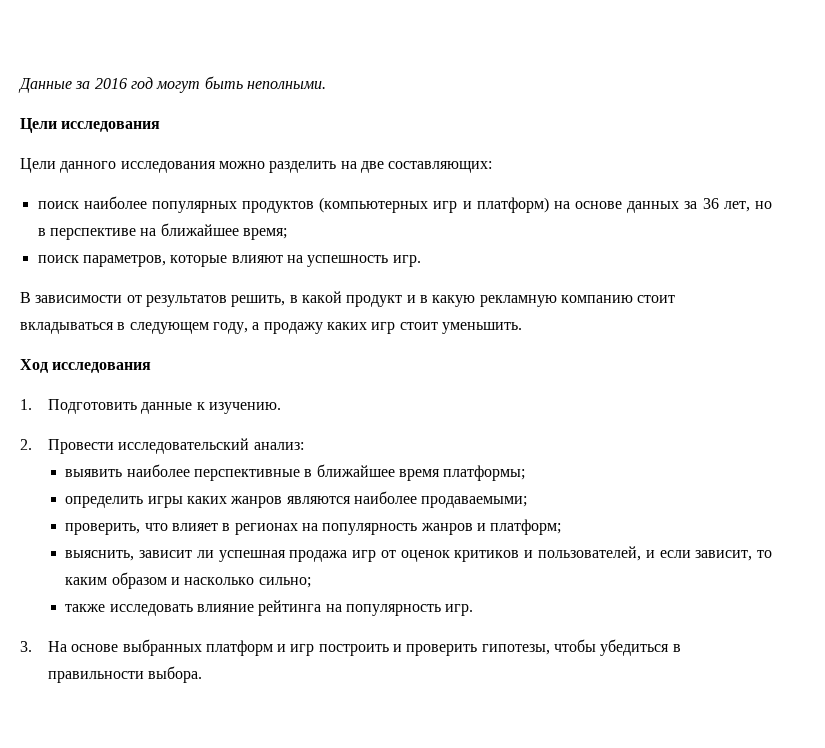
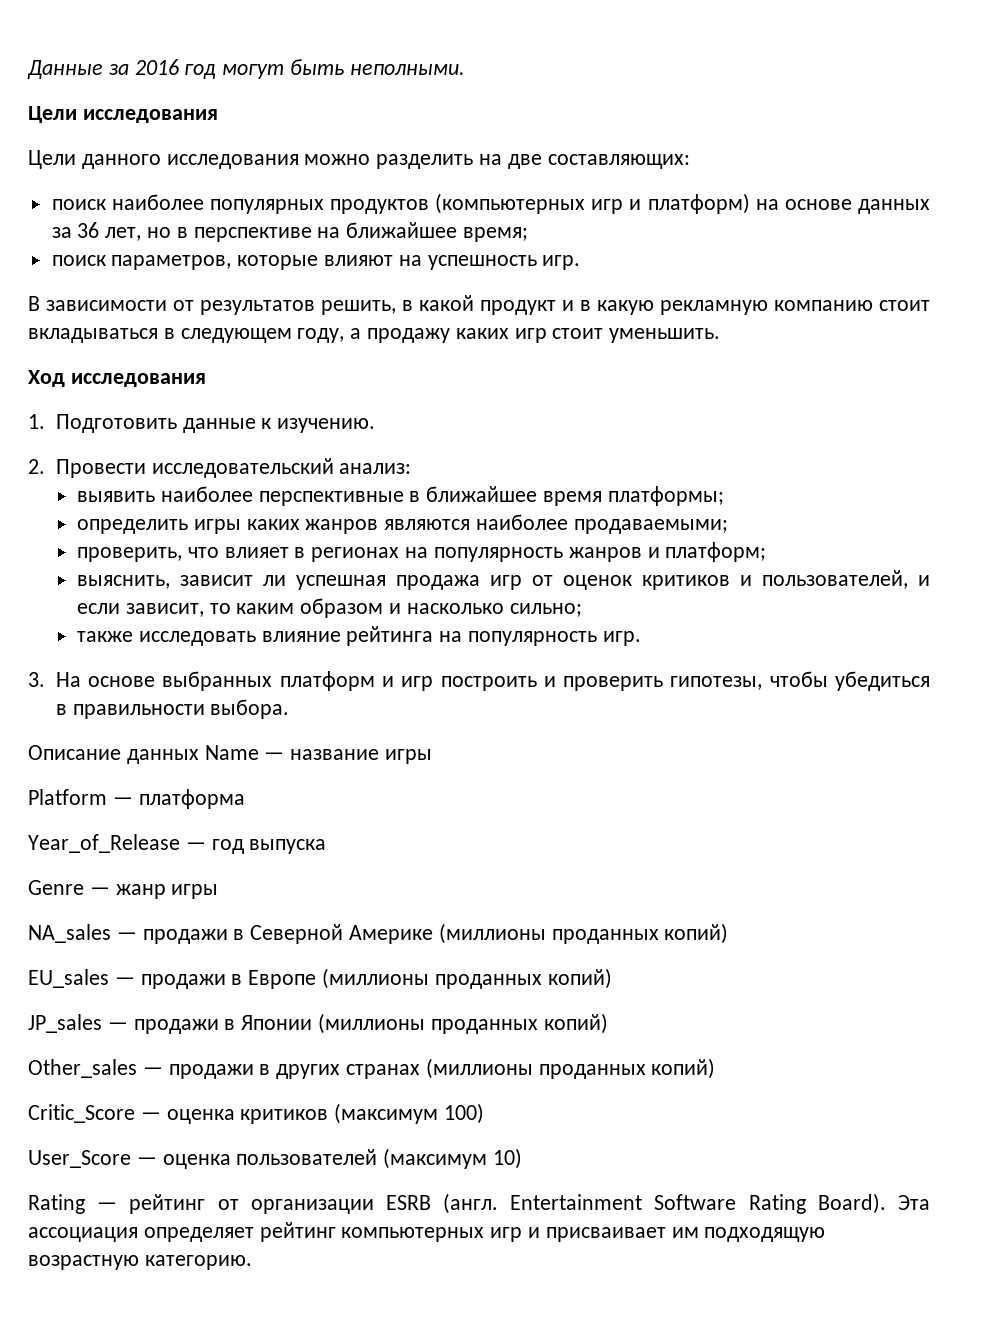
(203, 674) none -> [28,745,433,764] [28,789,245,809] [28,834,327,854] [28,880,219,899] [28,923,729,944] [28,968,612,989] [28,1013,608,1034] [28,1058,716,1079] [28,1103,485,1124] [28,1148,523,1169] [28,1193,930,1214] [28,1222,826,1242] [28,1255,252,1270] // Описание данных Name — название игры // Platform — платформа // Year_of_Release — год выпуска // Genre — жанр игры // NA_sales — продажи в Северной Америке (миллионы проданных копий) // EU_sales — продажи в Европе (миллионы проданных копий) // JP_sales — продажи в Японии (миллионы проданных копий) // Other_sales — продажи в других странах (миллионы проданных копий) // Critic_Score — оценка критиков (максимум 100) // User_Score — оценка пользователей (максимум 10) // Rating — рейтинг от организации ESRB (англ. Entertainment Software Rating Board). Эта ассоциация определяет рейтинг компьютерных игр и присваивает им подходящую возрастную категорию.

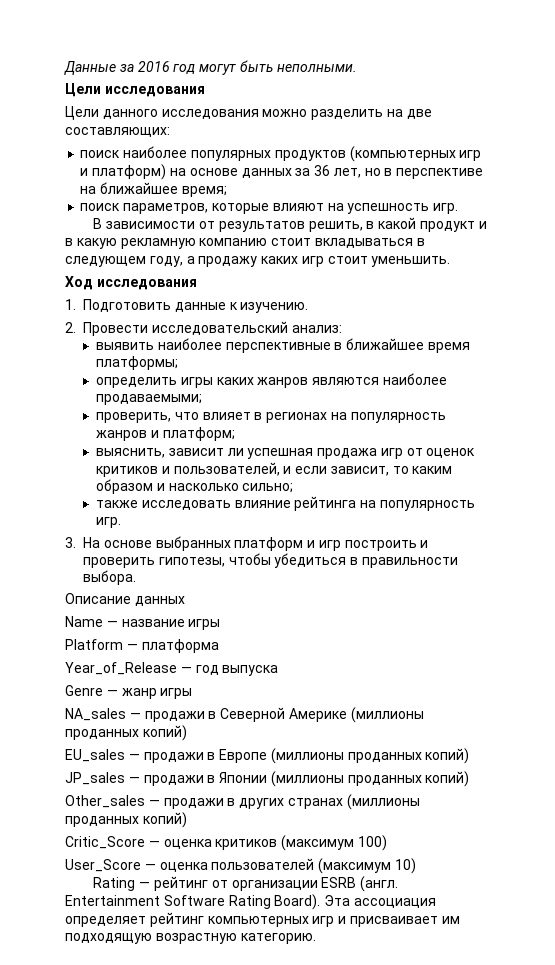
(199, 756) none -> (185, 601) //

